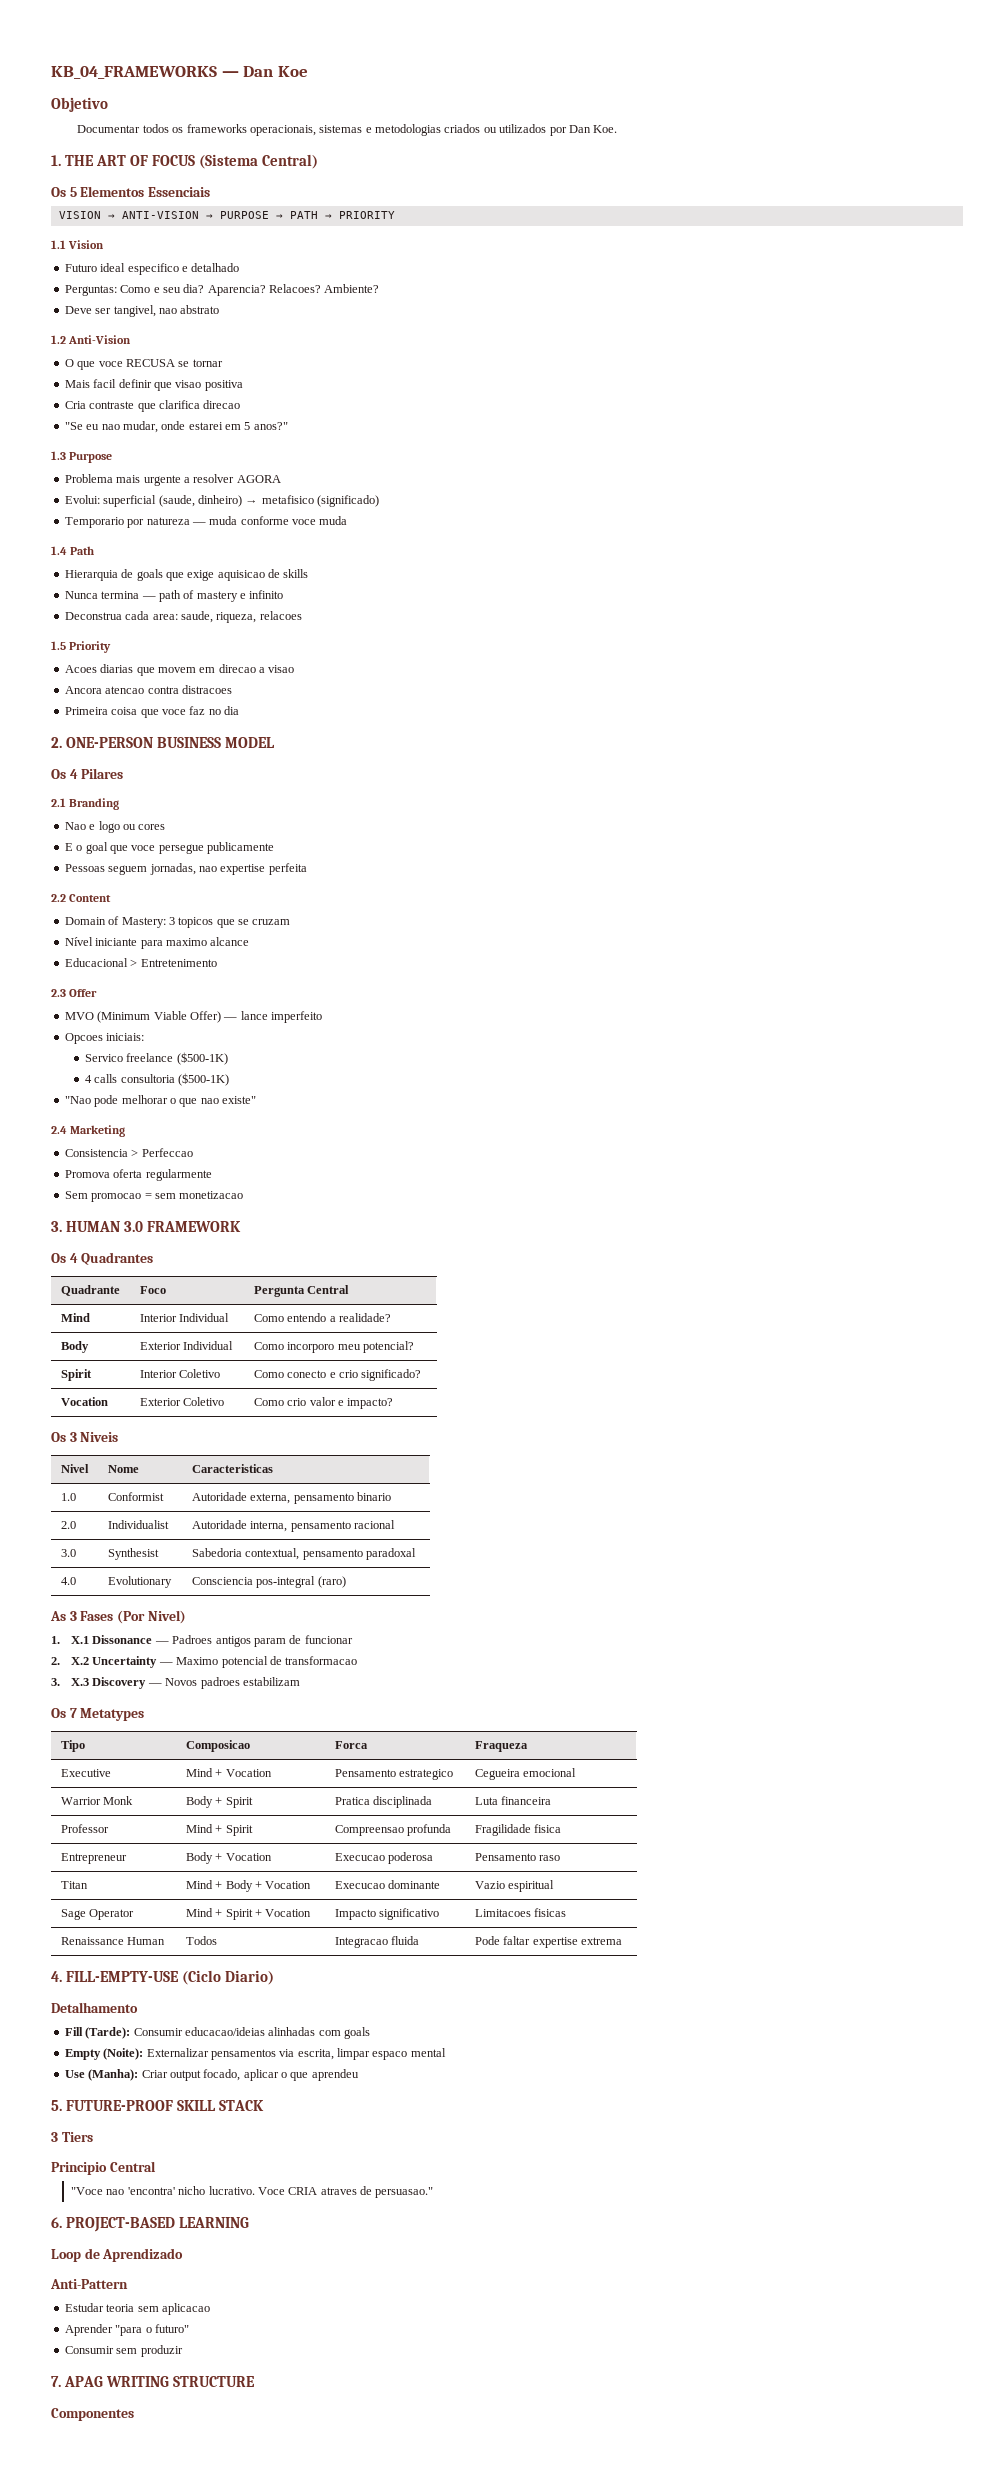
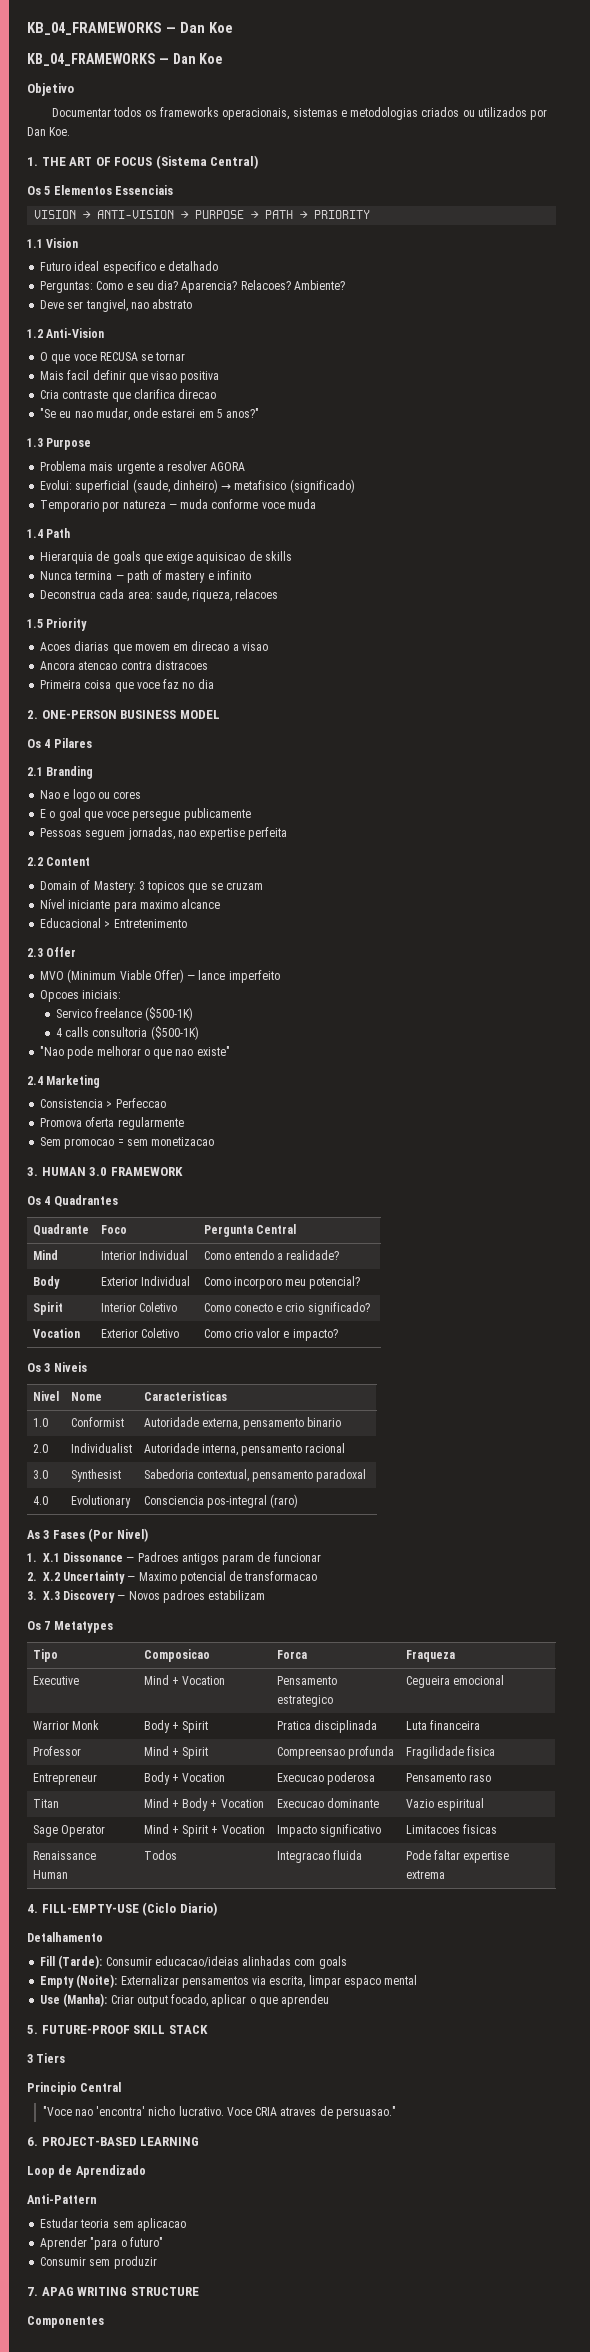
[51,66,308,79] KB_04_FRAMEWORKS — Dan Koe -> [27,22,233,35] [27,53,223,66] KB_04_FRAMEWORKS — Dan Koe // KB_04_FRAMEWORKS — Dan Koe

